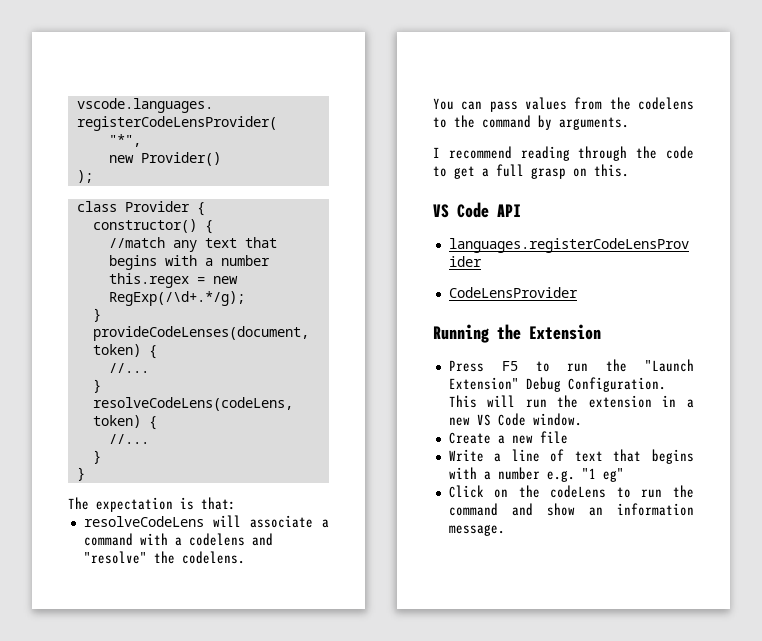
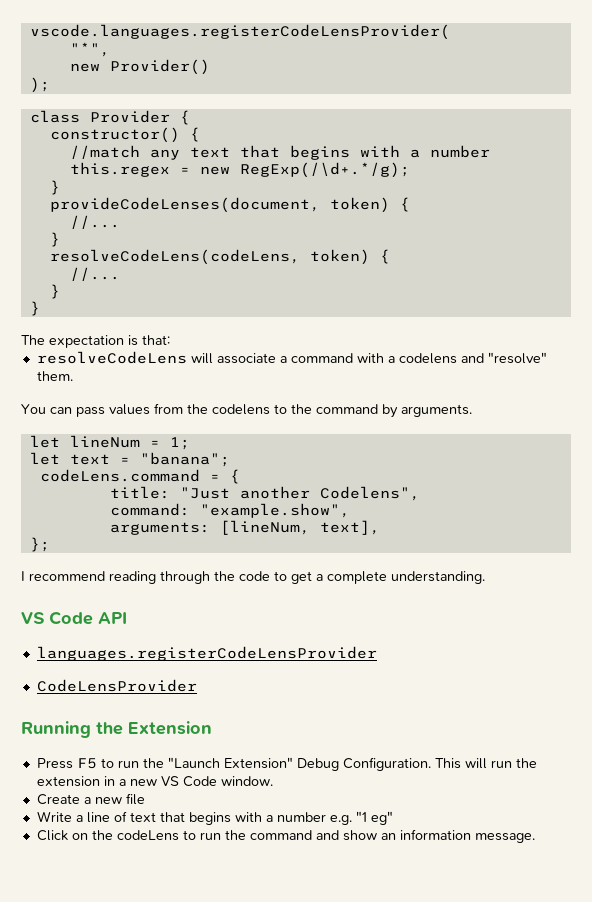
[153,551,245,564] the codelens. -> [36,371,73,381] them.
(629, 123) none -> [29,435,190,450] [29,452,230,467] [39,469,240,484] [109,486,420,501] [109,503,350,518] [109,520,380,535] [29,537,50,552] // let lineNum = 1; // let text = "banana"; // codeLens.command = { // title: "Just another Codelens", // command: "example.show", // arguments: [lineNum, text], // };
[496,164,629,179] full grasp on this. -> [327,571,485,584] complete understanding.

